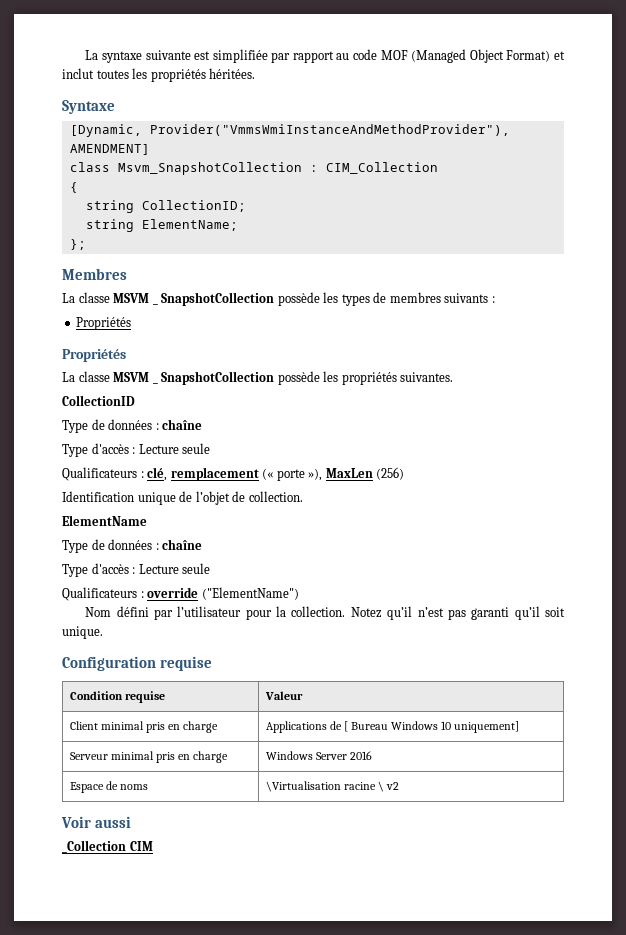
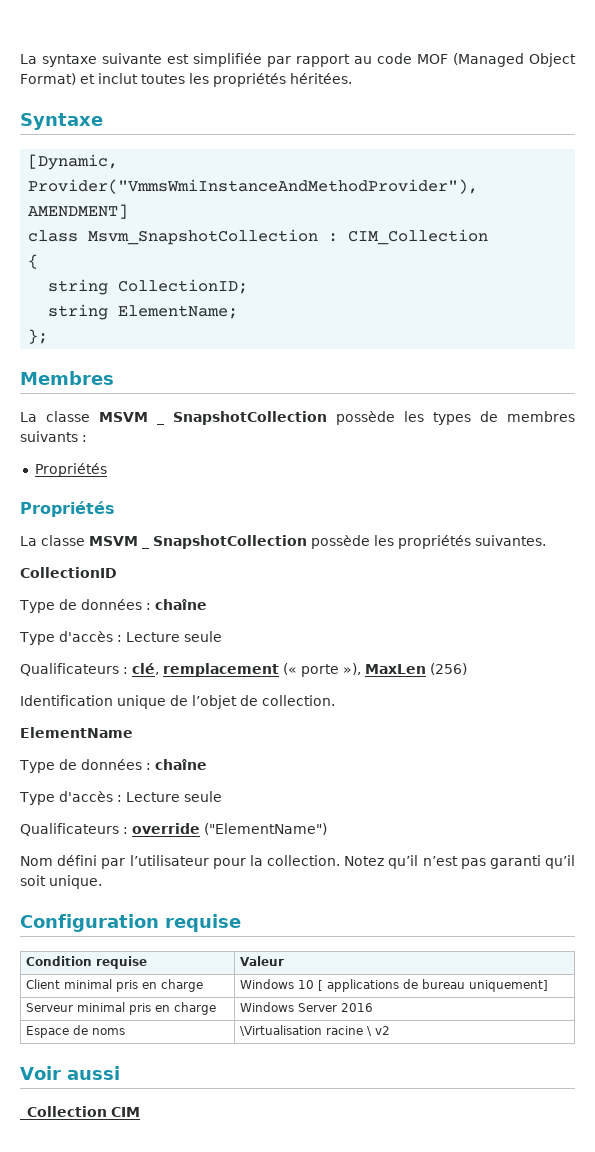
[265,721,452,733] Applications de [ Bureau Windows 10 -> [239,979,465,992] Windows 10 [ applications de bureau

